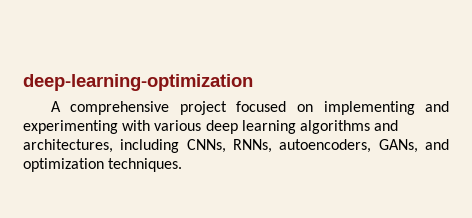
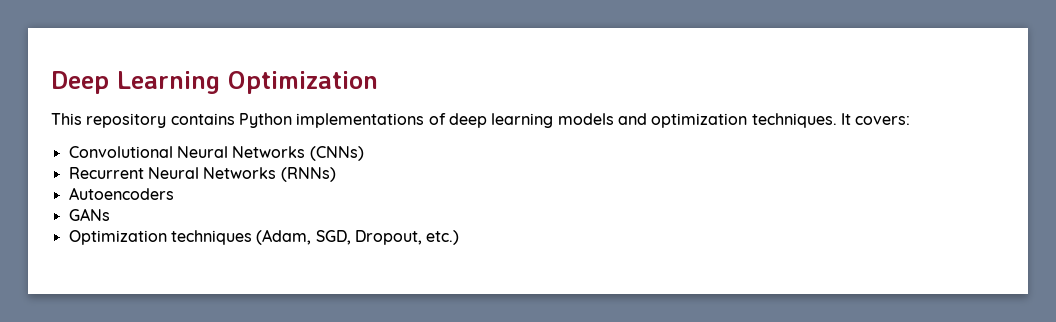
[23,74,253,91] [50,101,450,115] [23,120,399,134] [23,139,449,153] [23,158,183,172] deep-learning-optimization // A comprehensive project focused on implementing and experimenting with various deep learning algorithms and architectures, including CNNs, RNNs, autoencoders, GANs, and optimization techniques. -> [51,71,378,94] [51,113,911,128] [68,146,364,161] [68,167,336,182] [68,187,174,200] [68,208,110,221] [68,229,460,245] Deep Learning Optimization // This repository contains Python implementations of deep learning models and optimization techniques. It covers: // Convolutional Neural Networks (CNNs) // Recurrent Neural Networks (RNNs) // Autoencoders // GANs // Optimization techniques (Adam, SGD, Dropout, etc.)

